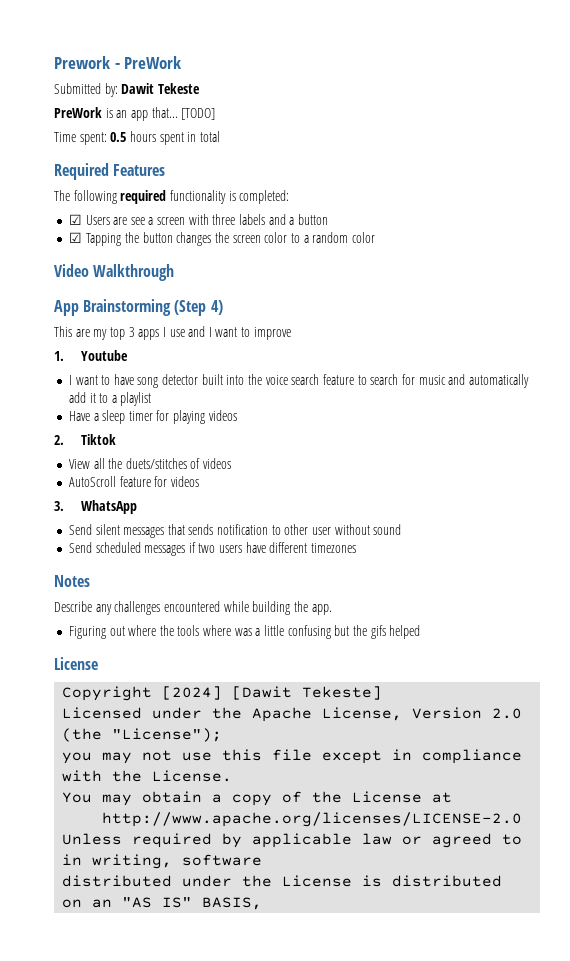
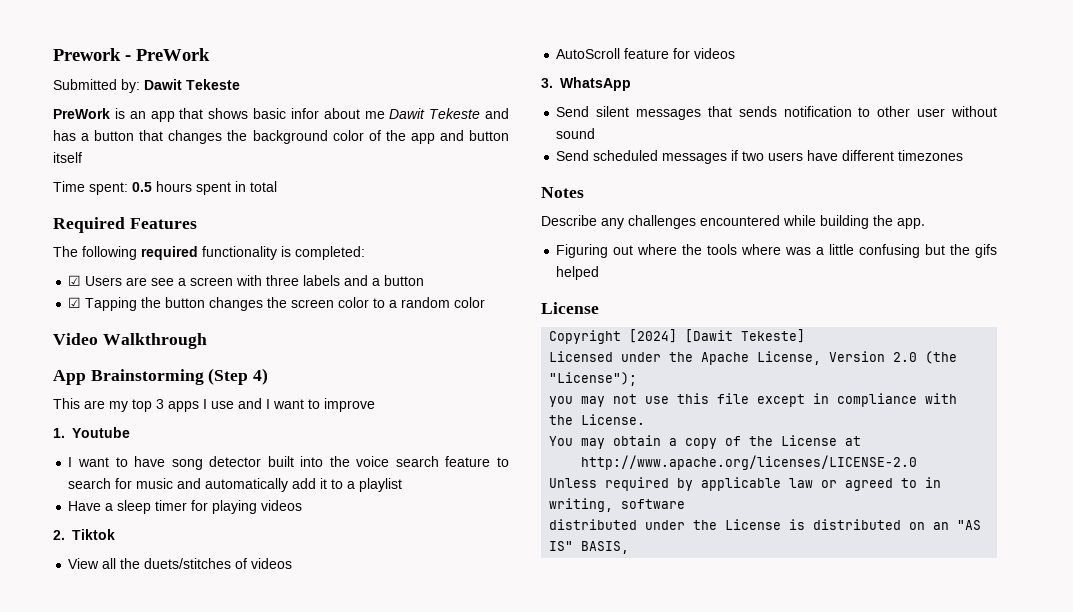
[151,107,216,120] that... [TODO] -> [179,108,509,119] [53,130,509,144] [53,152,82,163] that shows basic infor about me Dawit Tekeste and has a button that changes the background color of the app and button itself

